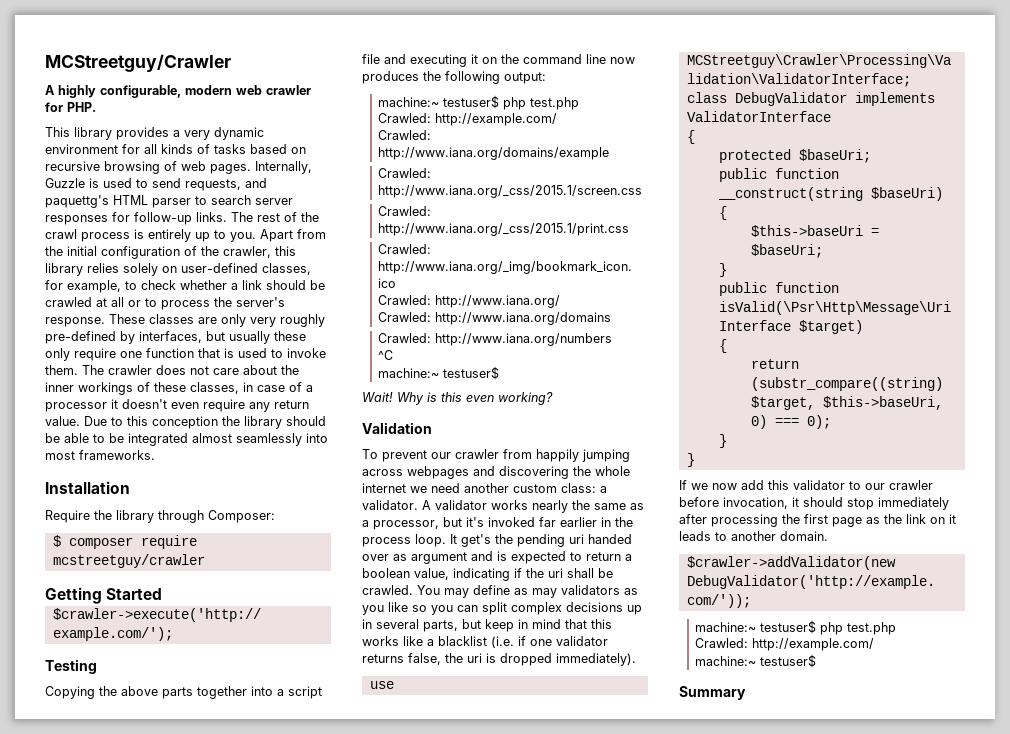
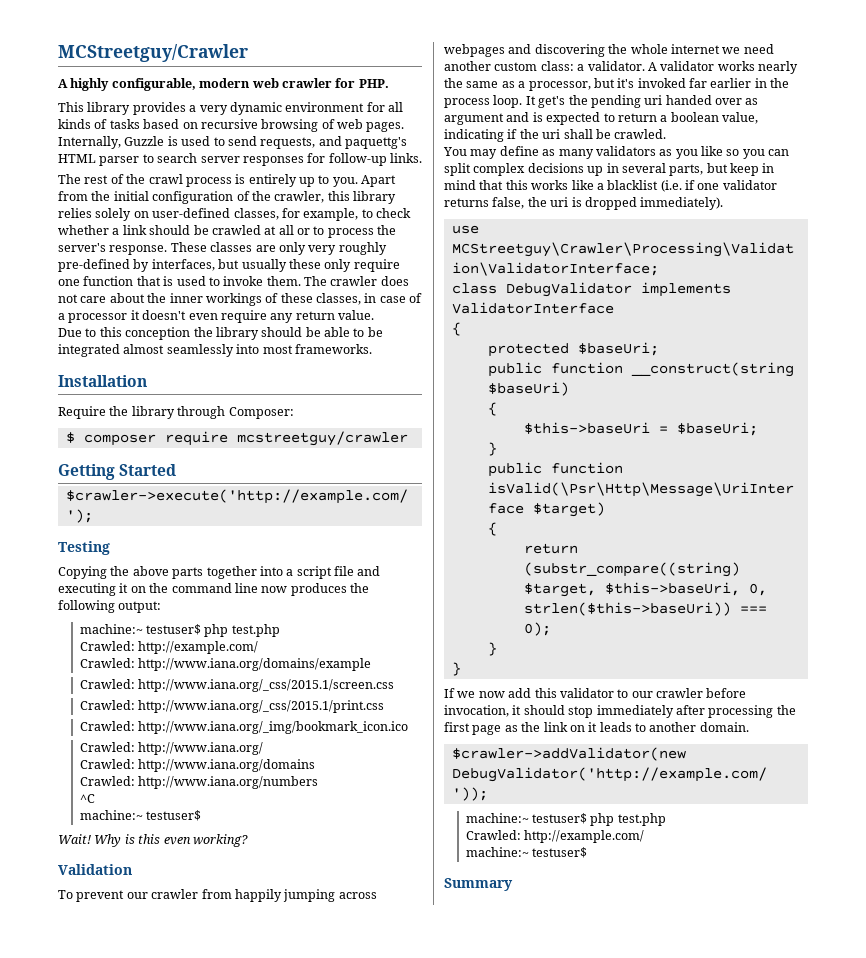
(227, 217) none -> (422, 158) //
(80, 421) none -> (374, 315) //
(413, 590) none -> (667, 134) //
[532,588,557,598] may -> [558,149,594,159] many
[750,415,767,429] 0) -> [748,583,767,596] [523,602,731,616] 0, strlen($this->baseUri))

